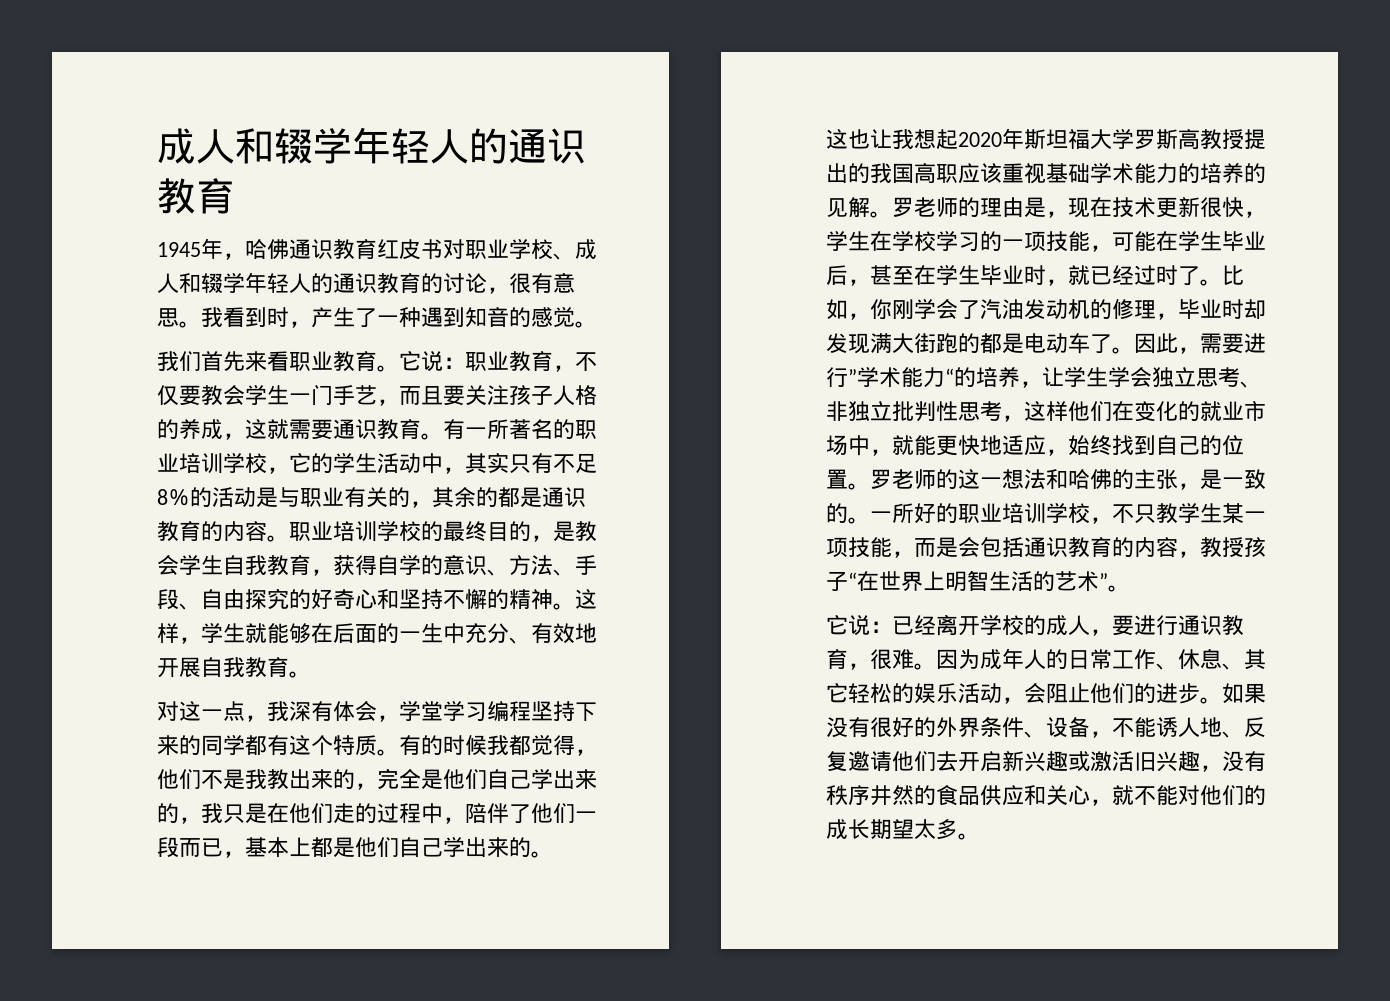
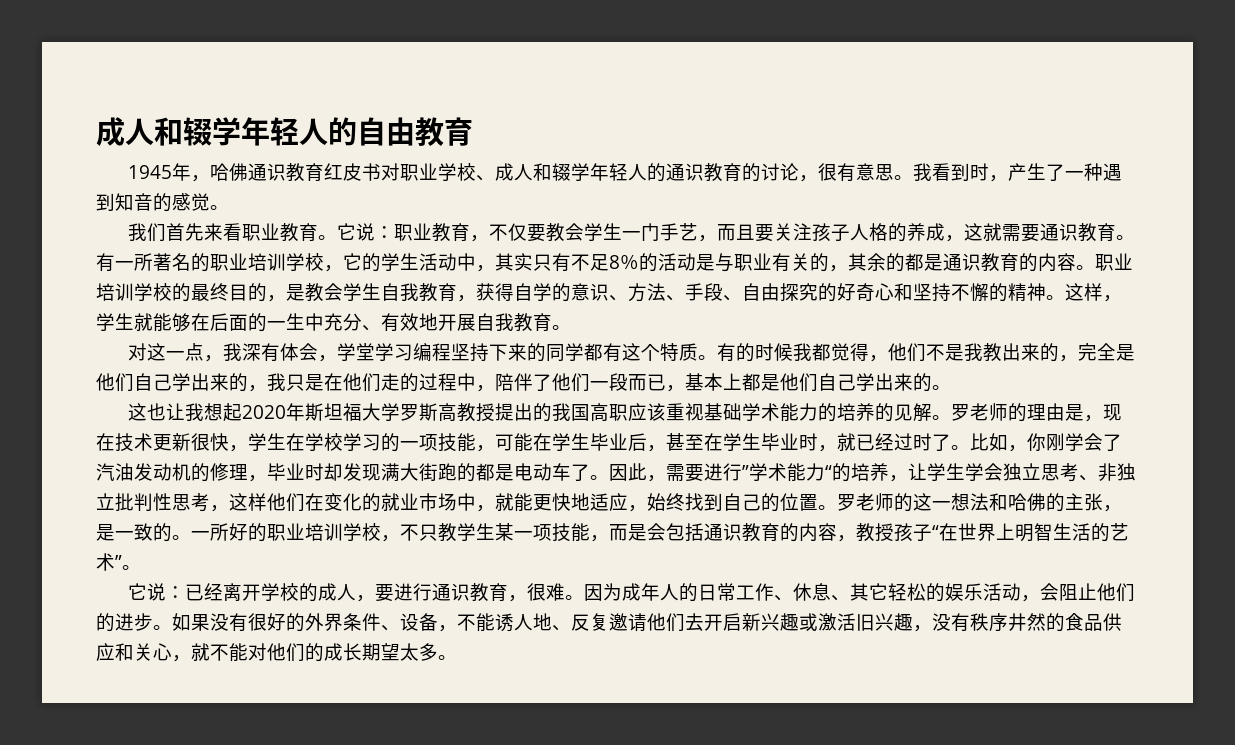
[157,127,586,164] 成人和辍学年轻人的通识 -> [96,117,415,146] 成人和辍学年轻人的自由

